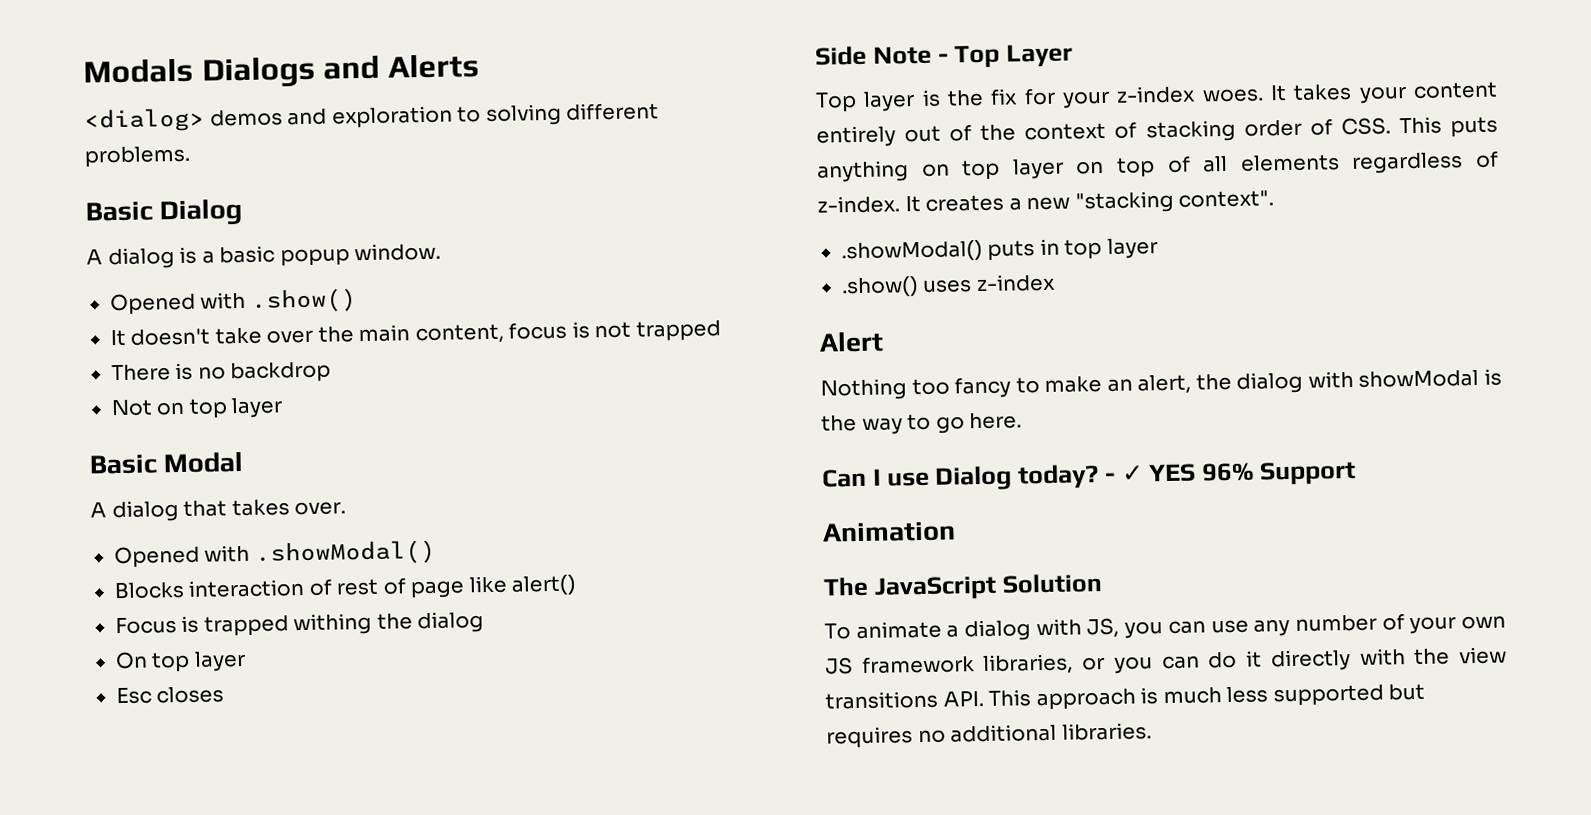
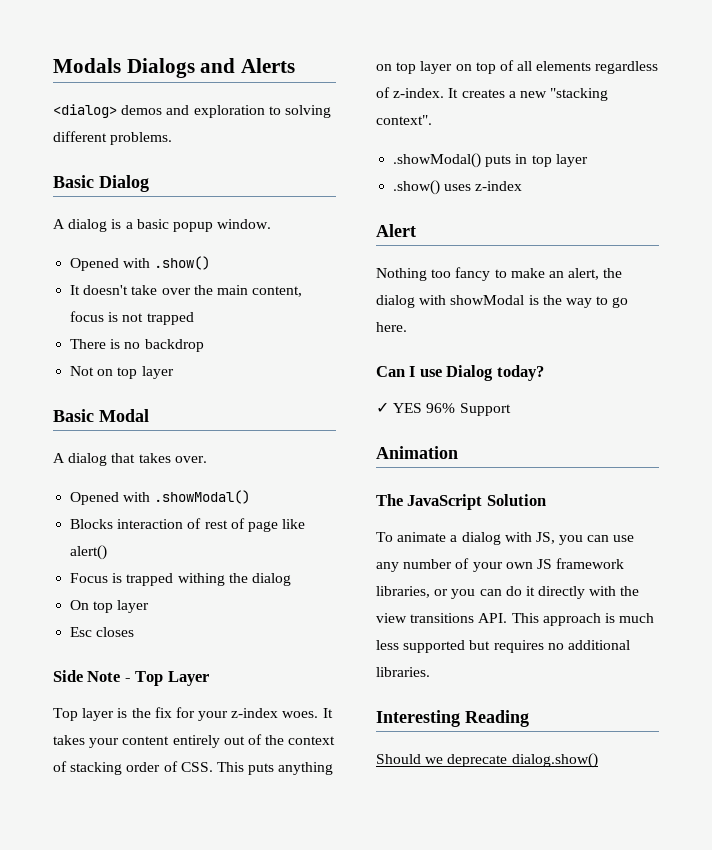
[1104,472,1116,482] - -> (544, 373) //
(1152, 731) none -> [376,710,529,727] [376,753,598,768] // Interesting Reading // Should we deprecate dialog.show()

